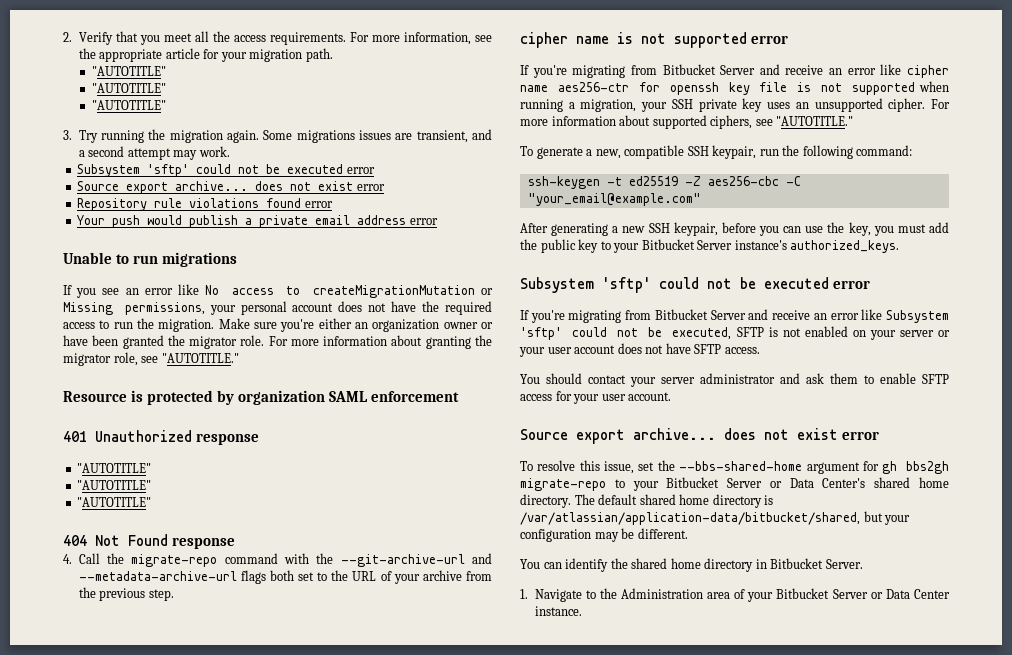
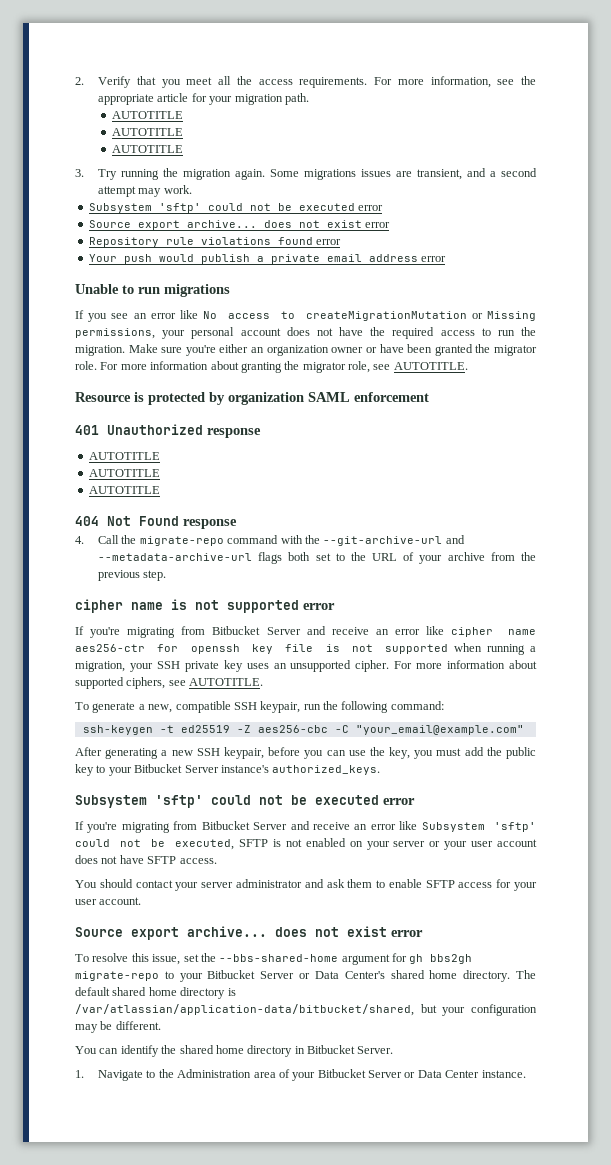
[91,66,166,76] [91,83,166,93] [91,100,166,110] "AUTOTITLE" // "AUTOTITLE" // "AUTOTITLE" -> [111,111,183,119] [111,128,183,136] [111,145,183,153] AUTOTITLE // AUTOTITLE // AUTOTITLE
[161,353,239,363] "AUTOTITLE." -> [393,362,468,370] AUTOTITLE.
[77,463,152,473] [77,480,152,490] [77,497,152,507] "AUTOTITLE" // "AUTOTITLE" // "AUTOTITLE" -> [88,452,160,460] [88,469,160,477] [88,486,160,494] AUTOTITLE // AUTOTITLE // AUTOTITLE
[776,116,854,126] "AUTOTITLE." -> [189,678,264,686] AUTOTITLE.

